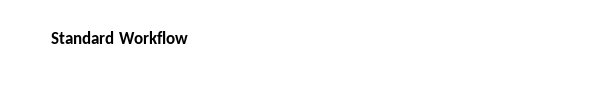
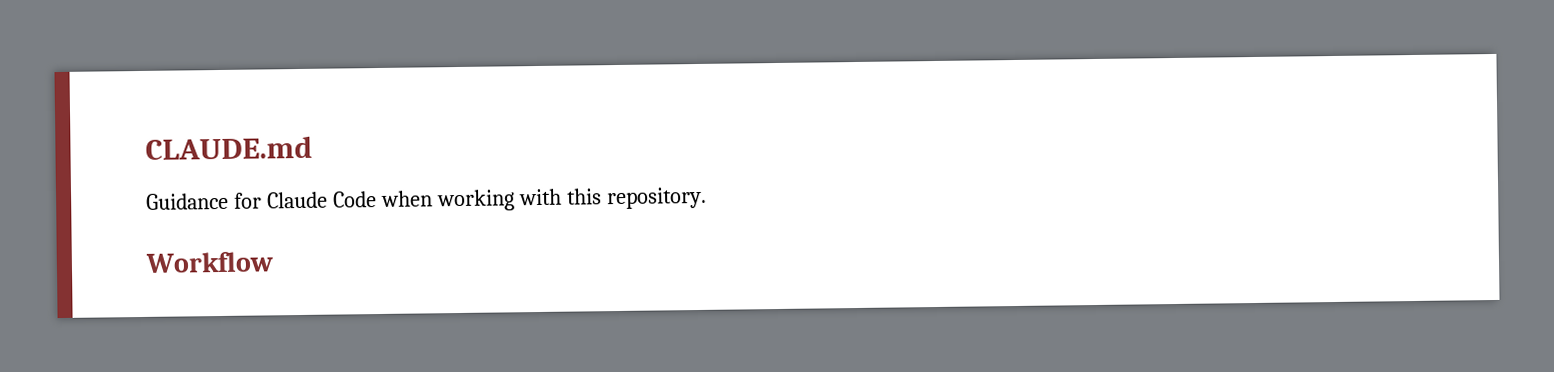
[51,31,114,44] Standard -> [145,135,313,160] [146,186,707,212] CLAUDE.md // Guidance for Claude Code when working with this repository. //

